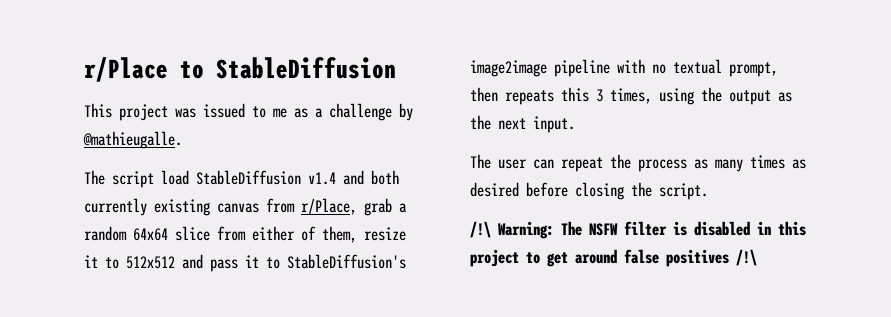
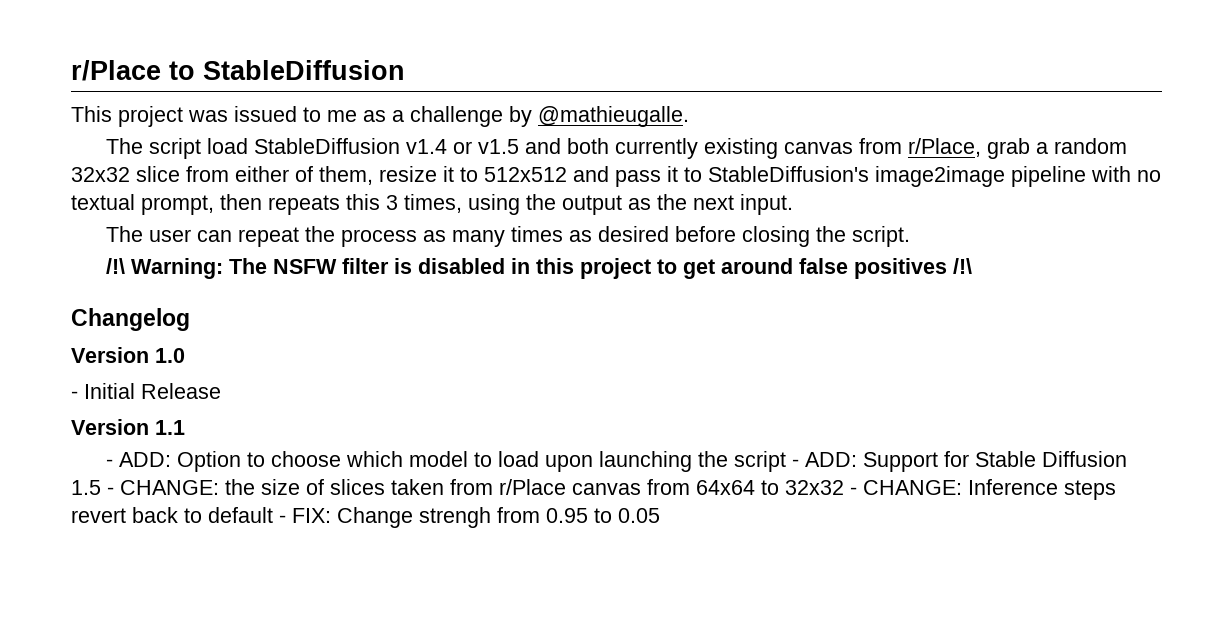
(336, 178) none -> [453,139,520,154] or v1.5
[133,228,168,241] 64x64 -> [71,167,130,182] 32x32
(757, 257) none -> [71,308,190,331] [71,347,185,363] [71,383,221,399] [71,419,185,435] [106,451,1128,472] [71,479,1116,500] [71,507,660,528] // Changelog // Version 1.0 // - Initial Release // Version 1.1 // - ADD: Option to choose which model to load upon launching the script - ADD: Support for Stable Diffusion 1.5 - CHANGE: the size of slices taken from r/Place canvas from 64x64 to 32x32 - CHANGE: Inference steps revert back to default - FIX: Change strengh from 0.95 to 0.05

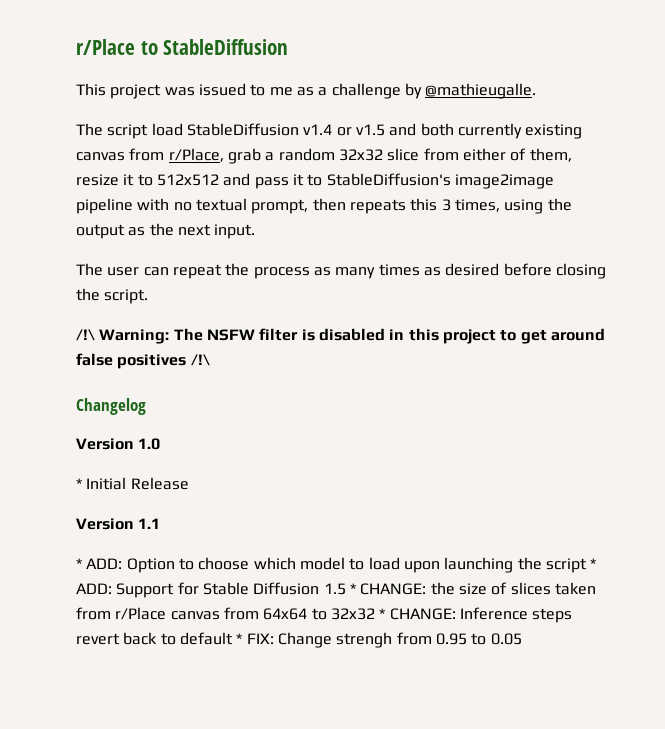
[71,391,78,399] - -> [76,478,82,489] *
[106,459,114,467] - -> [76,558,82,569] *
[792,459,800,467] - -> [590,558,597,569] *
[107,487,114,495] - -> [349,583,356,594] *
[850,487,857,495] - -> [379,608,386,619] *
[279,515,286,523] - -> [236,633,243,644] *

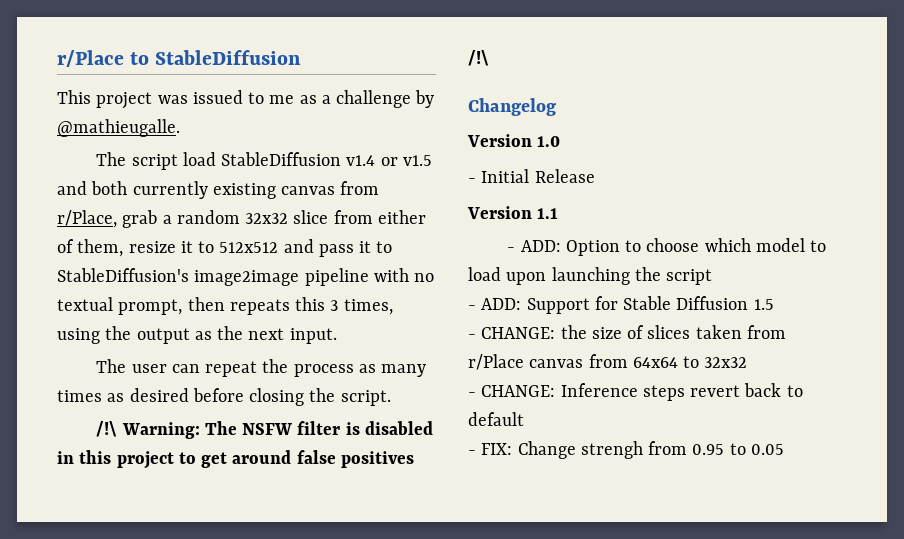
[76,478,82,489] * -> [468,178,476,183] -
[76,558,82,569] * -> [507,247,516,252] -
[590,558,597,569] * -> [468,305,476,310] // -
[349,583,356,594] * -> [468,334,476,339] // -
[379,608,386,619] * -> [468,392,476,397] // -
[236,633,243,644] * -> [468,450,476,455] // -

